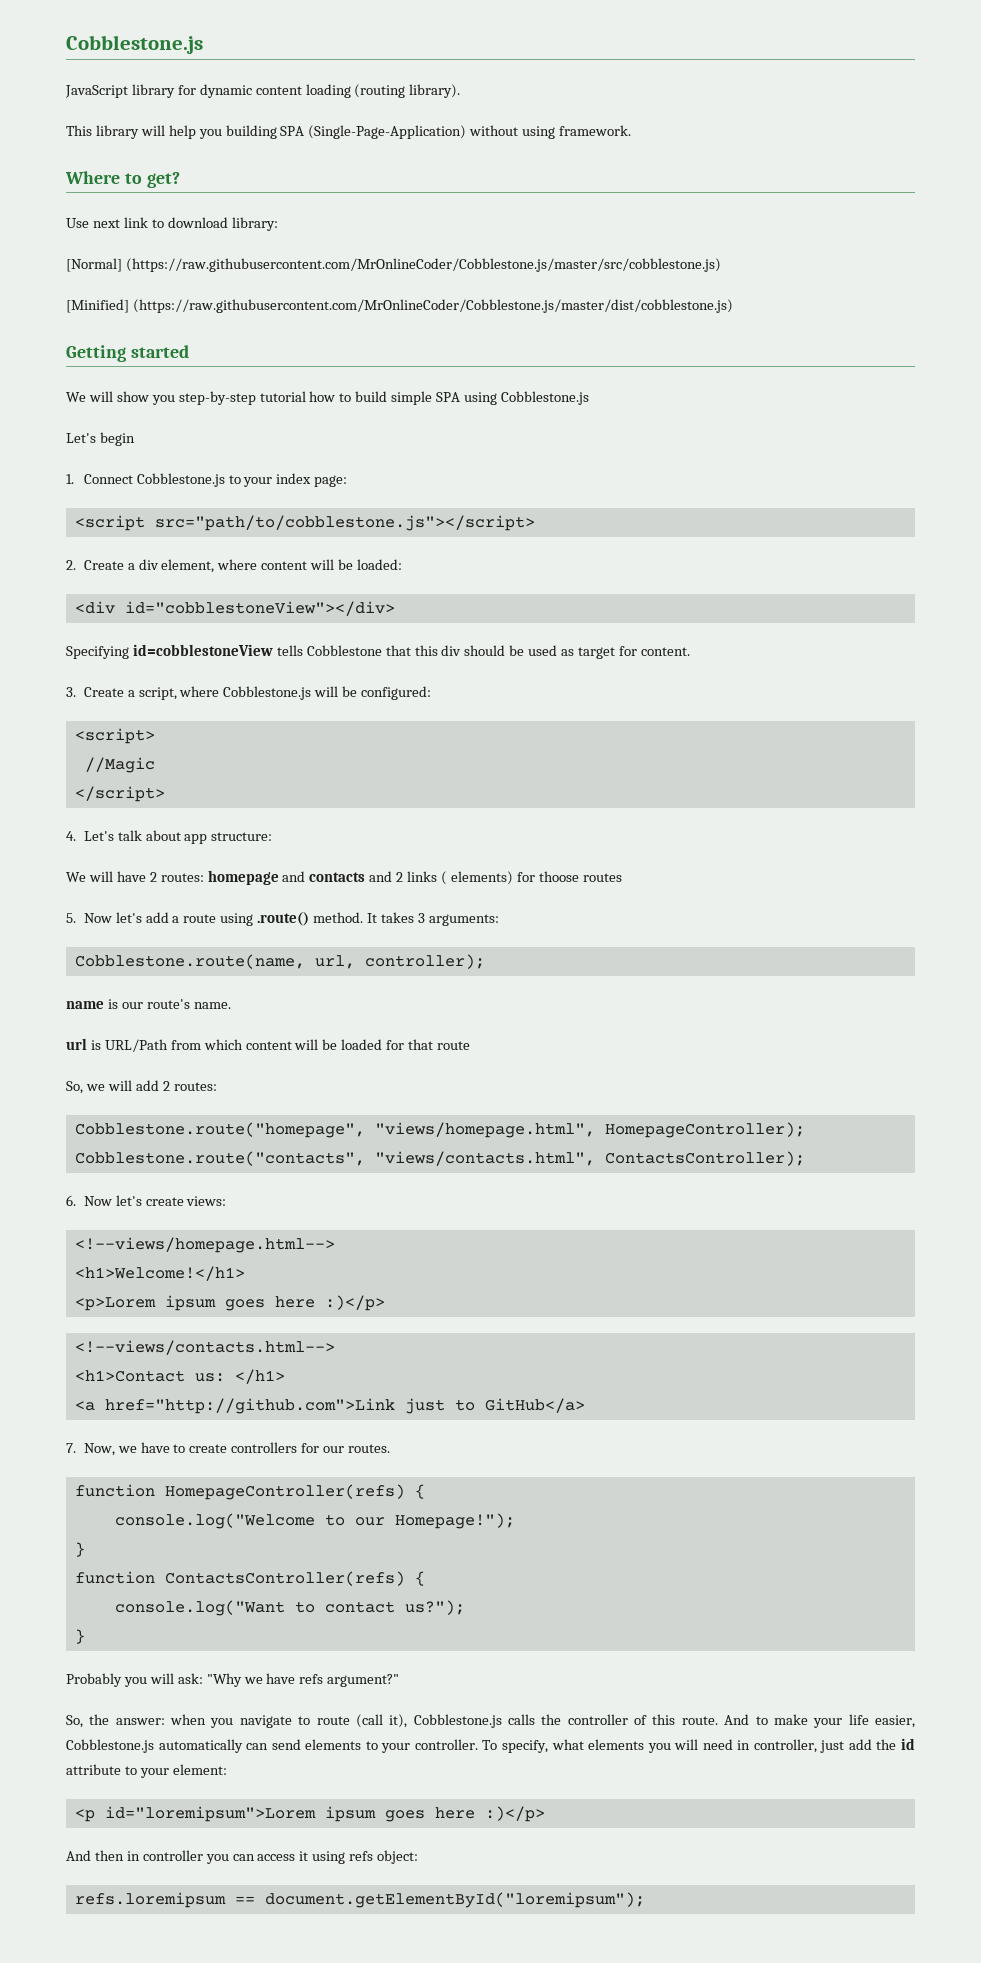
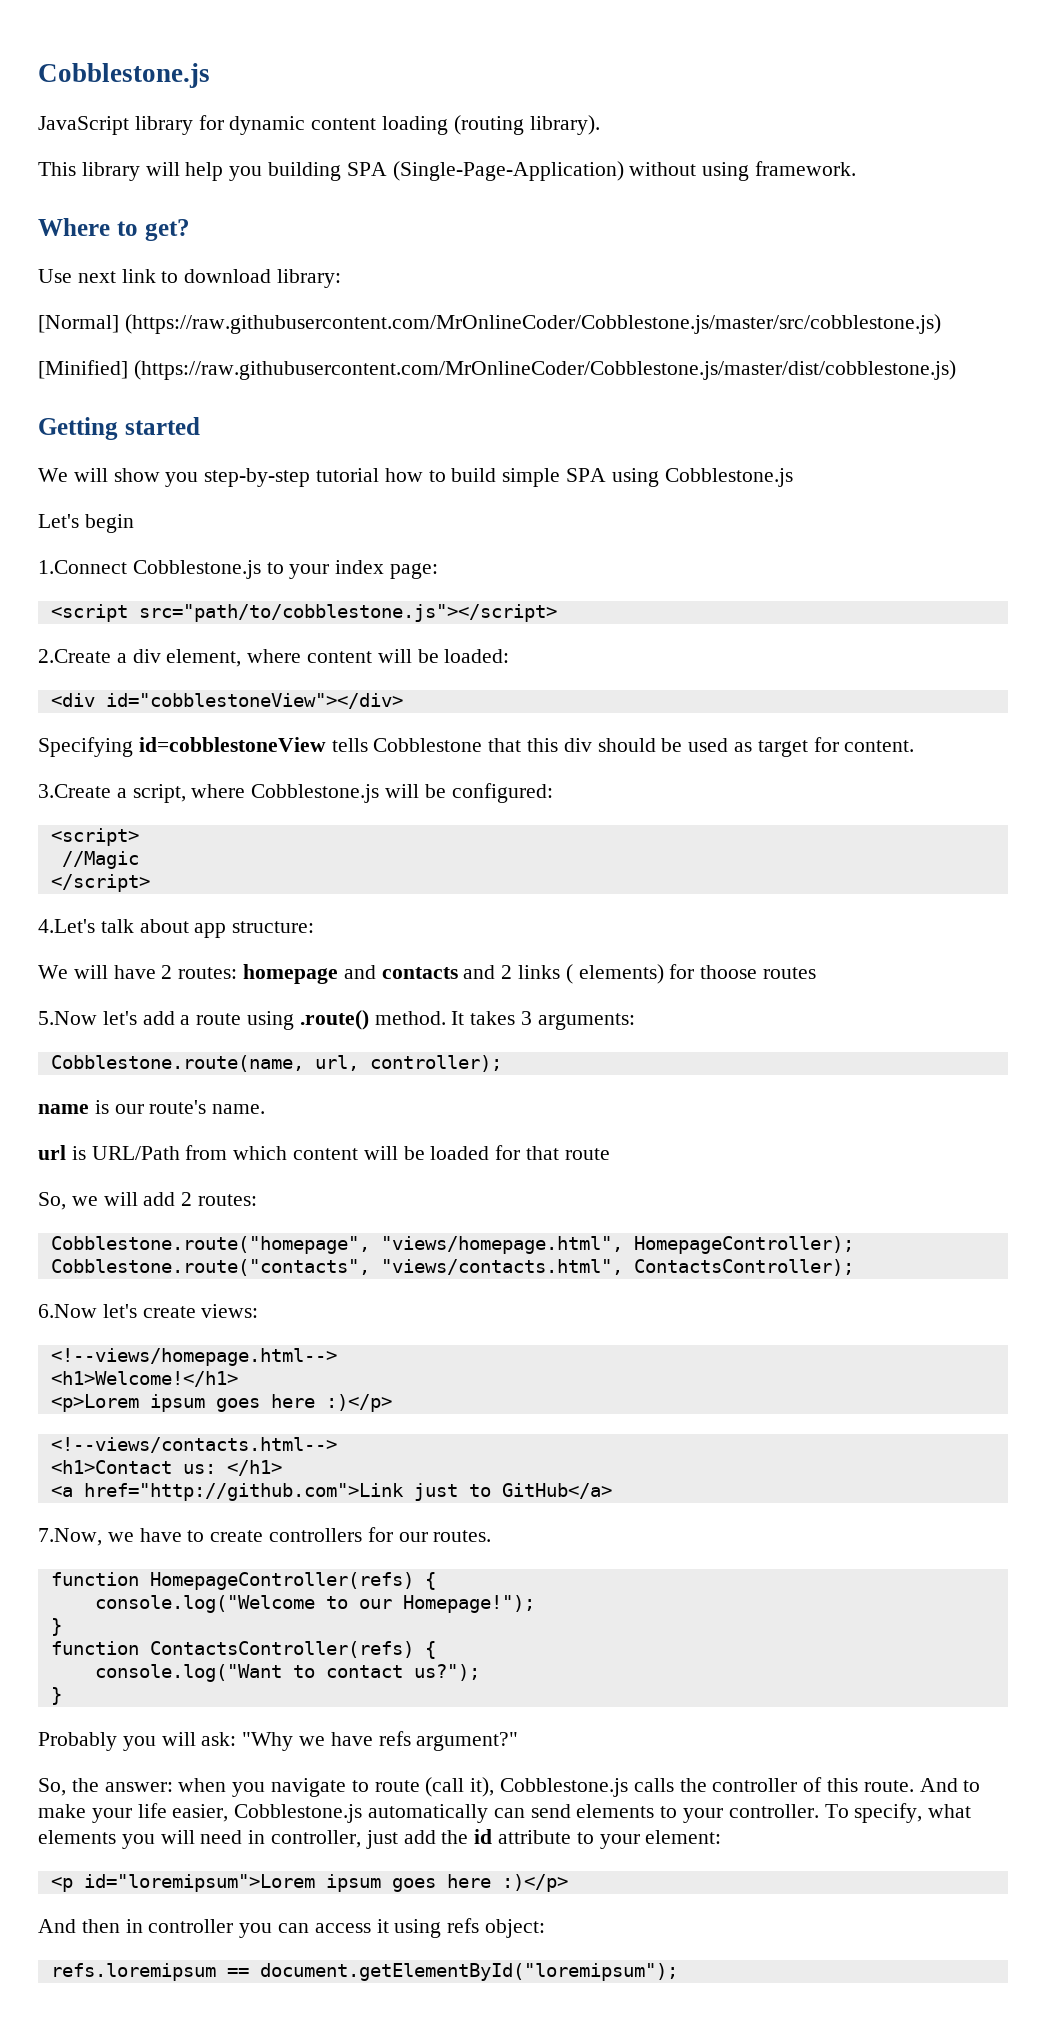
[66,474,133,484] 1. Connect -> [38,560,127,574] 1.Connect
[66,560,124,570] 2. Create -> [38,649,111,663] 2.Create
[66,687,124,697] 3. Create -> [38,784,111,798] 3.Create
[66,831,114,841] 4. Let's -> [38,919,95,933] 4.Let's
[66,913,112,923] 5. Now -> [38,1011,97,1025] 5.Now
[66,1195,112,1206] 6. Now -> [38,1304,97,1318] 6.Now
[66,1443,115,1456] 7. Now, -> [38,1528,102,1546] 7.Now,

